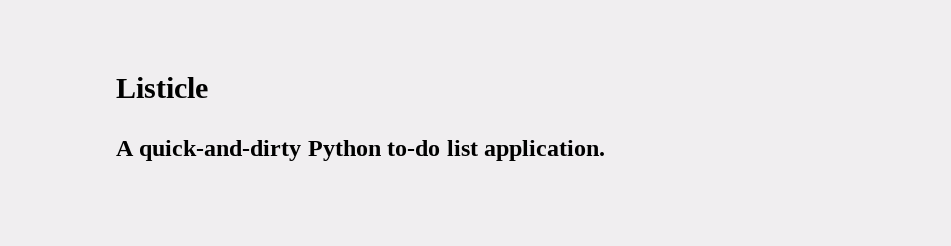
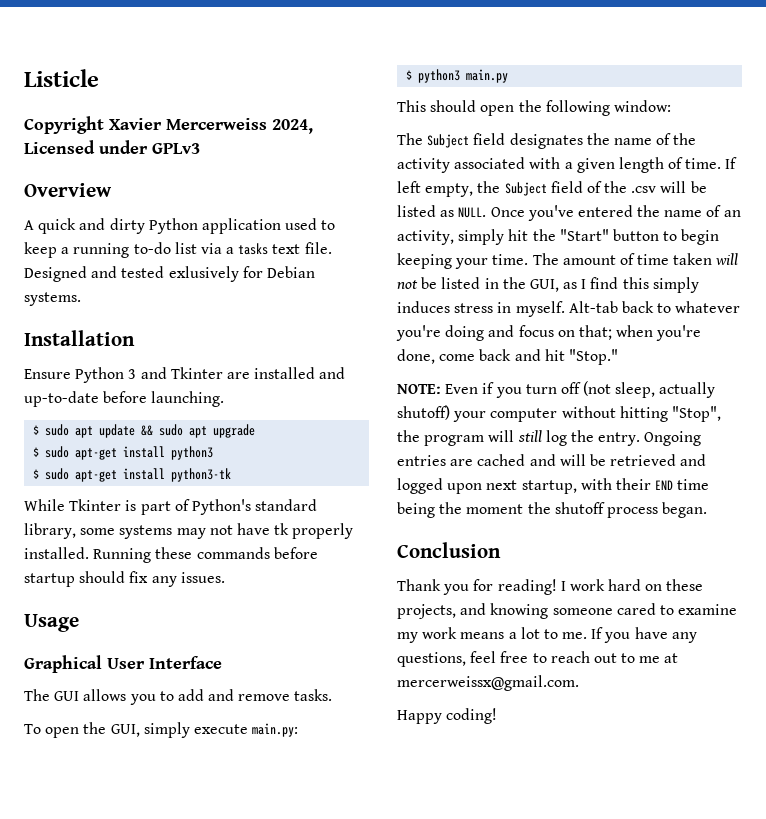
[116,140,606,161] A quick-and-dirty Python to-do list application. -> [24,116,313,134] [24,140,200,154] [24,183,112,197] [24,218,336,234] [24,242,332,258] [24,266,315,282] [24,292,81,306] [24,330,135,346] [24,367,346,383] [24,391,225,407] [33,424,256,438] [33,446,214,460] [33,468,232,482] [24,499,318,515] [24,523,354,539] [24,547,318,563] [24,571,225,587] [24,614,79,632] [24,655,222,673] [24,689,333,705] [24,722,299,738] [406,69,509,83] [397,100,671,116] [397,133,697,149] [397,157,738,173] [397,181,707,197] [397,205,741,221] [397,229,720,245] [397,253,739,269] [397,277,699,293] [397,301,741,317] [396,325,702,341] [397,349,618,365] [397,381,716,398] [397,405,721,422] [397,430,702,446] [397,454,707,466] [397,478,710,494] [397,502,708,518] [397,542,501,558] [397,579,704,595] [397,603,738,619] [397,627,697,643] [397,651,679,667] [397,675,579,691] [397,708,498,724] Copyright Xavier Mercerweiss 2024, Licensed under GPLv3 // Overview // A quick and dirty Python application used to keep a running to-do list via a tasks text file. Designed and tested exlusively for Debian systems. // Installation // Ensure Python 3 and Tkinter are installed and up-to-date before launching. // $ sudo apt update && sudo apt upgrade // $ sudo apt-get install python3 // $ sudo apt-get install python3-tk // While Tkinter is part of Python's standard library, some systems may not have tk properly installed. Running these commands before startup should fix any issues. // Usage // Graphical User Interface // The GUI allows you to add and remove tasks. // To open the GUI, simply execute main.py: // $ python3 main.py // This should open the following window: // The Subject field designates the name of the activity associated with a given length of time. If left empty, the Subject field of the .csv will be listed as NULL. Once you've entered the name of an activity, simply hit the "Start" button to begin keeping your time. The amount of time taken will not be listed in the GUI, as I find this simply induces stress in myself. Alt-tab back to whatever you're doing and focus on that; when you're done, come back and hit "Stop." // NOTE: Even if you turn off (not sleep, actually shutoff) your computer without hitting "Stop", the program will still log the entry. Ongoing entries are cached and will be retrieved and logged upon next startup, with their END time being the moment the shutoff process began. // Conclusion // Thank you for reading! I work hard on these projects, and knowing someone cared to examine my work means a lot to me. If you have any questions, feel free to reach out to me at mercerweissx@gmail.com. // Happy coding!

